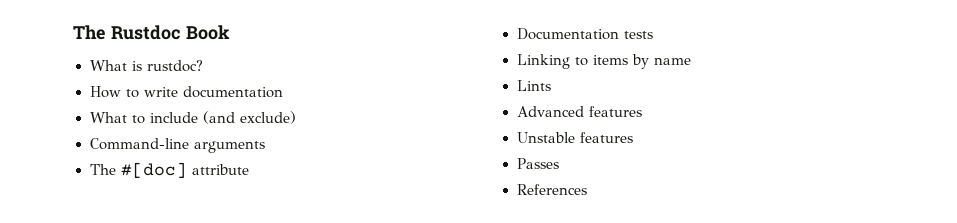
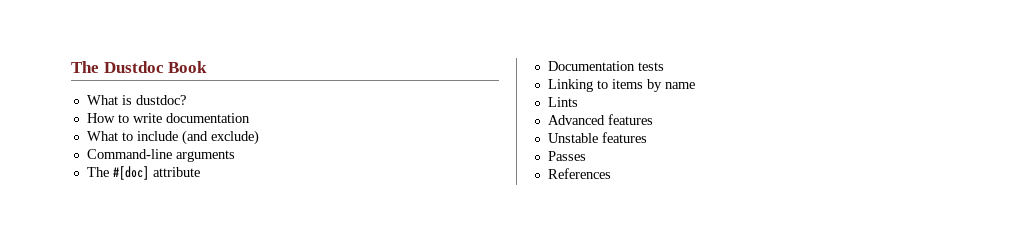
[73,25,181,40] The Rustdoc -> [71,61,164,73] The Dustdoc
[146,60,203,72] rustdoc? -> [135,95,186,105] dustdoc?

